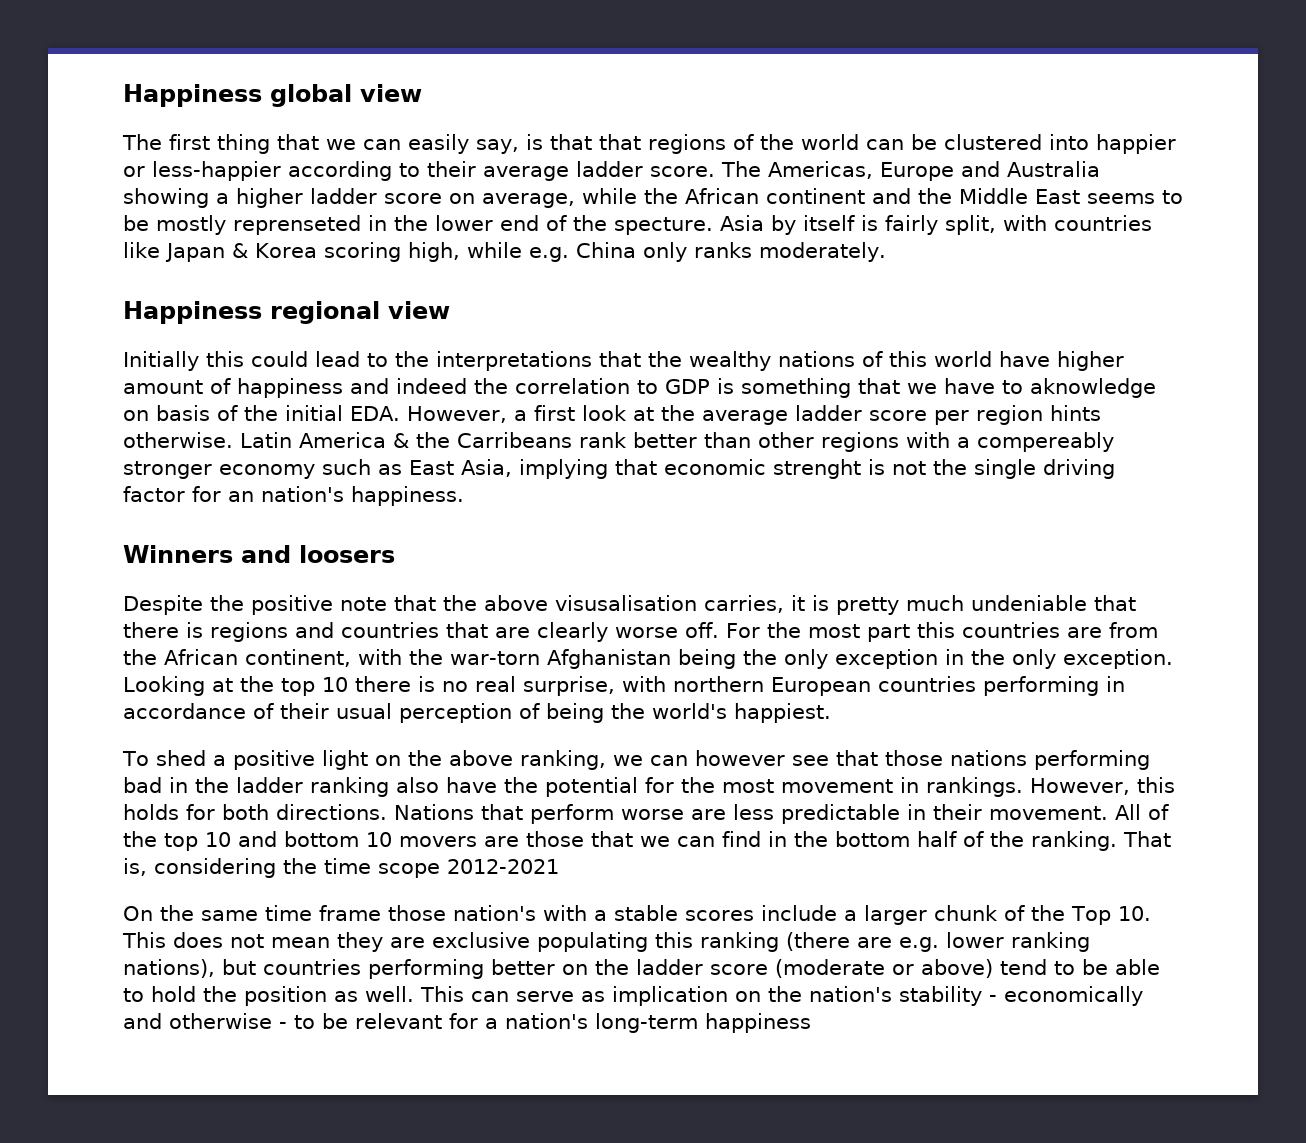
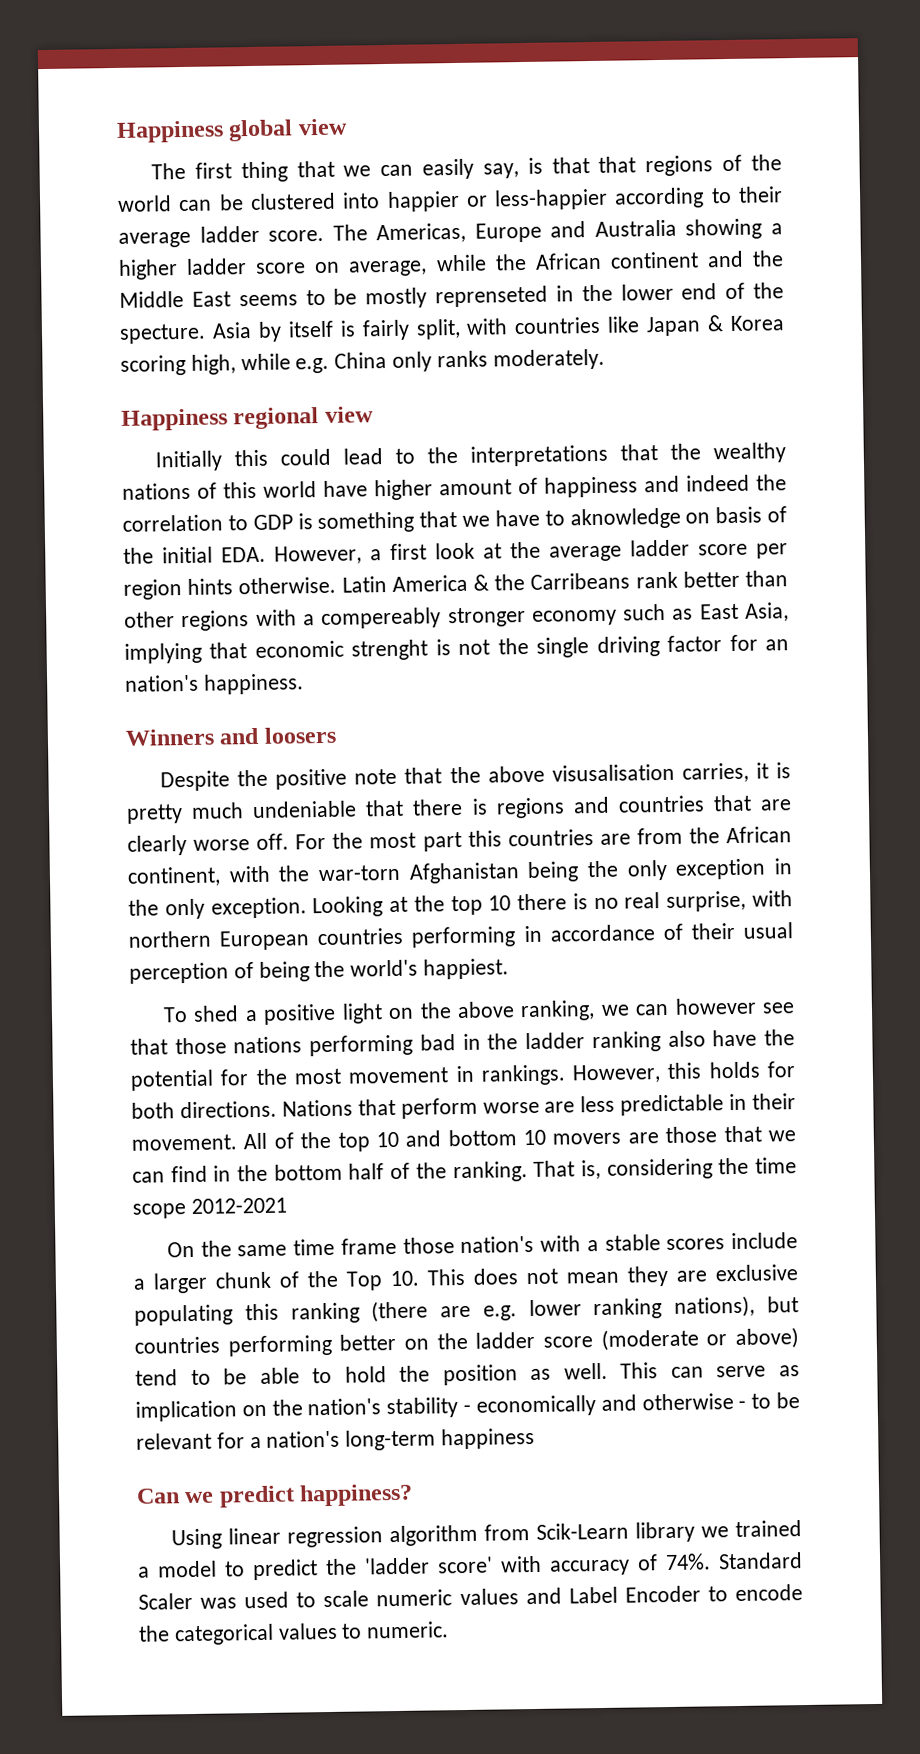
(811, 1023) none -> [136,1483,414,1508] [171,1520,802,1550] [138,1552,803,1581] [138,1584,803,1610] [138,1621,450,1646] // Can we predict happiness? // Using linear regression algorithm from Scik-Learn library we trained a model to predict the 'ladder score' with accuracy of 74%. Standard Scaler was used to scale numeric values and Label Encoder to encode the categorical values to numeric.

